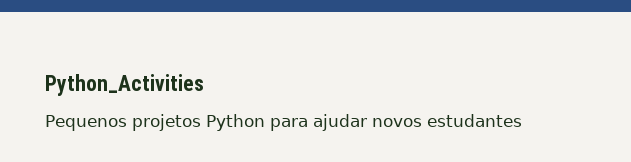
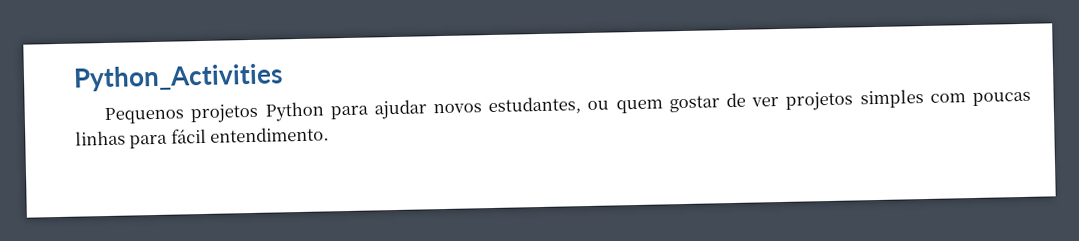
[427,114,522,127] estudantes -> [488,89,1031,116] [75,126,330,149] estudantes, ou quem gostar de ver projetos simples com poucas linhas para fácil entendimento.

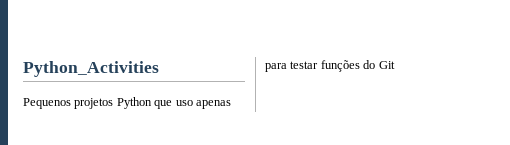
[329,89,1031,120] [75,126,330,149] para ajudar novos estudantes, ou quem gostar de ver projetos simples com poucas linhas para fácil entendimento. -> [154,100,231,109] [265,60,395,72] que uso apenas para testar funções do Git

